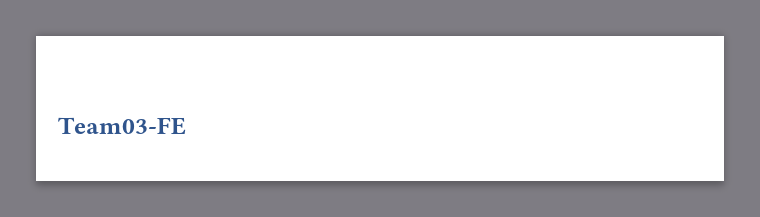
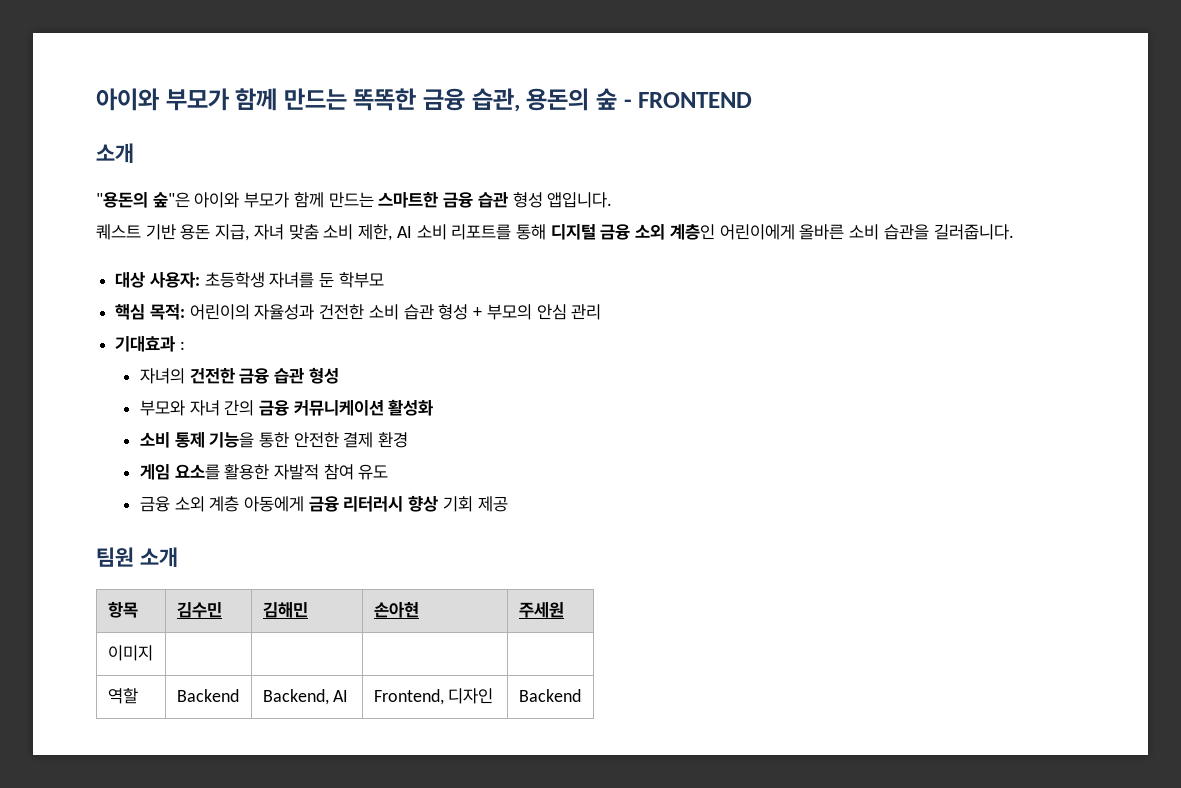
[58,117,186,135] Team03-FE -> [96,88,753,112] [96,143,134,163] [96,192,613,208] [96,224,1014,241] [115,272,384,288] [115,304,602,320] [115,336,185,352] [139,367,339,384] [139,399,434,416] [139,432,409,448] [139,464,389,480] [139,495,508,512] [96,547,178,567] [107,601,138,618] [176,602,222,618] [262,602,308,618] [373,602,419,618] [518,602,564,618] [107,645,153,661] [107,688,138,704] [176,689,239,702] [262,689,349,705] [373,688,494,705] [518,689,581,702] 아이와 부모가 함께 만드는 똑똑한 금융 습관, 용돈의 숲 - FRONTEND // 소개 // "용돈의 숲"은 아이와 부모가 함께 만드는 스마트한 금융 습관 형성 앱입니다. // 퀘스트 기반 용돈 지급, 자녀 맞춤 소비 제한, AI 소비 리포트를 통해 디지털 금융 소외 계층인 어린이에게 올바른 소비 습관을 길러줍니다. // 대상 사용자: 초등학생 자녀를 둔 학부모 // 핵심 목적: 어린이의 자율성과 건전한 소비 습관 형성 + 부모의 안심 관리 // 기대효과 : // 자녀의 건전한 금융 습관 형성 // 부모와 자녀 간의 금융 커뮤니케이션 활성화 // 소비 통제 기능을 통한 안전한 결제 환경 // 게임 요소를 활용한 자발적 참여 유도 // 금융 소외 계층 아동에게 금융 리터러시 향상 기회 제공 // 팀원 소개 // 항목 | 김수민 | 김해민 | 손아현 | 주세원 // 이미지 | | | | // 역할 | Backend | Backend, AI | Frontend, 디자인 | Backend

